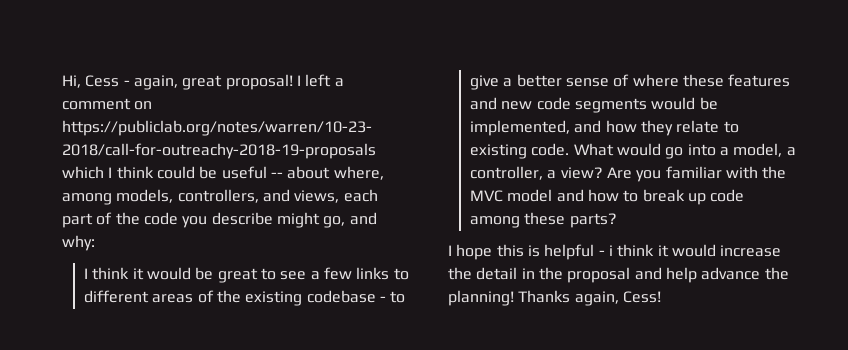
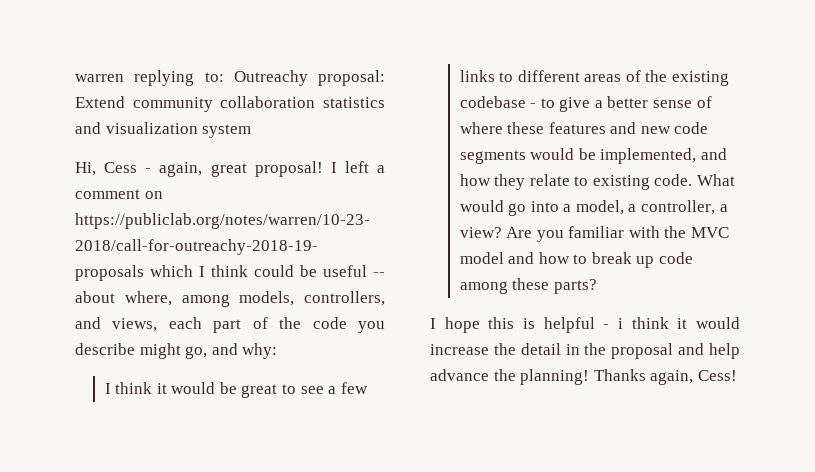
(62, 81) none -> [75,70,385,86] [75,96,386,112] [75,122,252,138] warren replying to: Outreachy proposal: Extend community collaboration statistics and visualization system //

